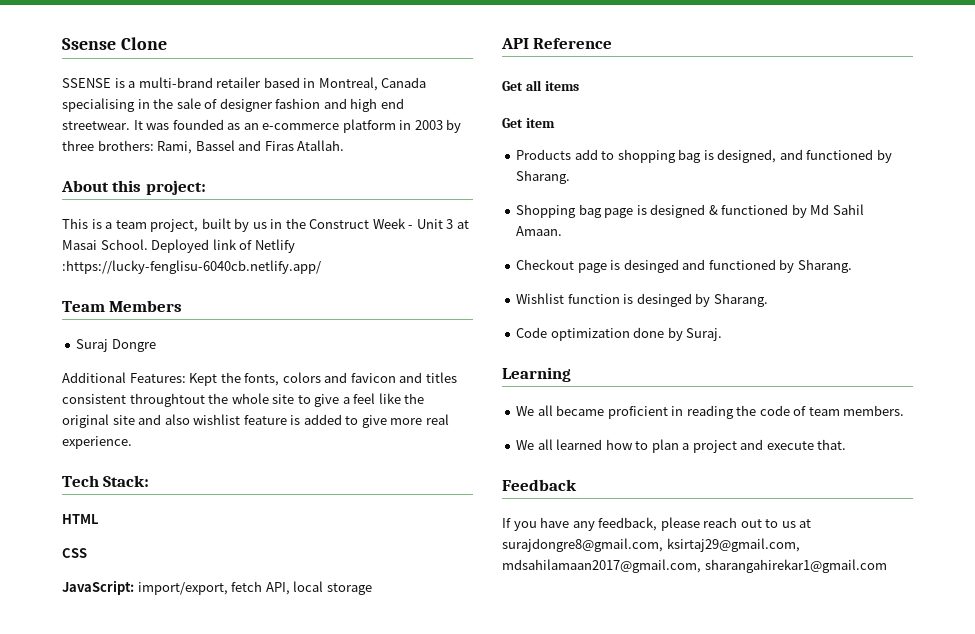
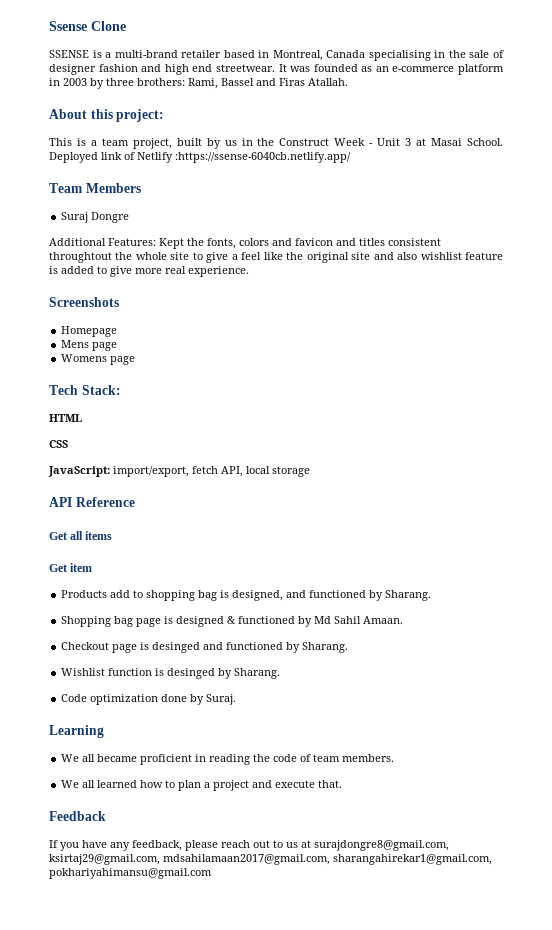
[62,260,321,274] :https://lucky-fenglisu-6040cb.netlify.app/ -> [175,152,351,163] :https://ssense-6040cb.netlify.app/
(132, 442) none -> [49,297,119,307] [61,326,118,337] [61,340,118,351] [61,354,136,365] // Screenshots // Homepage // Mens page // Womens page
[704,559,887,573] sharangahirekar1@gmail.com -> [333,854,492,865] [49,868,212,879] sharangahirekar1@gmail.com, pokhariyahimansu@gmail.com

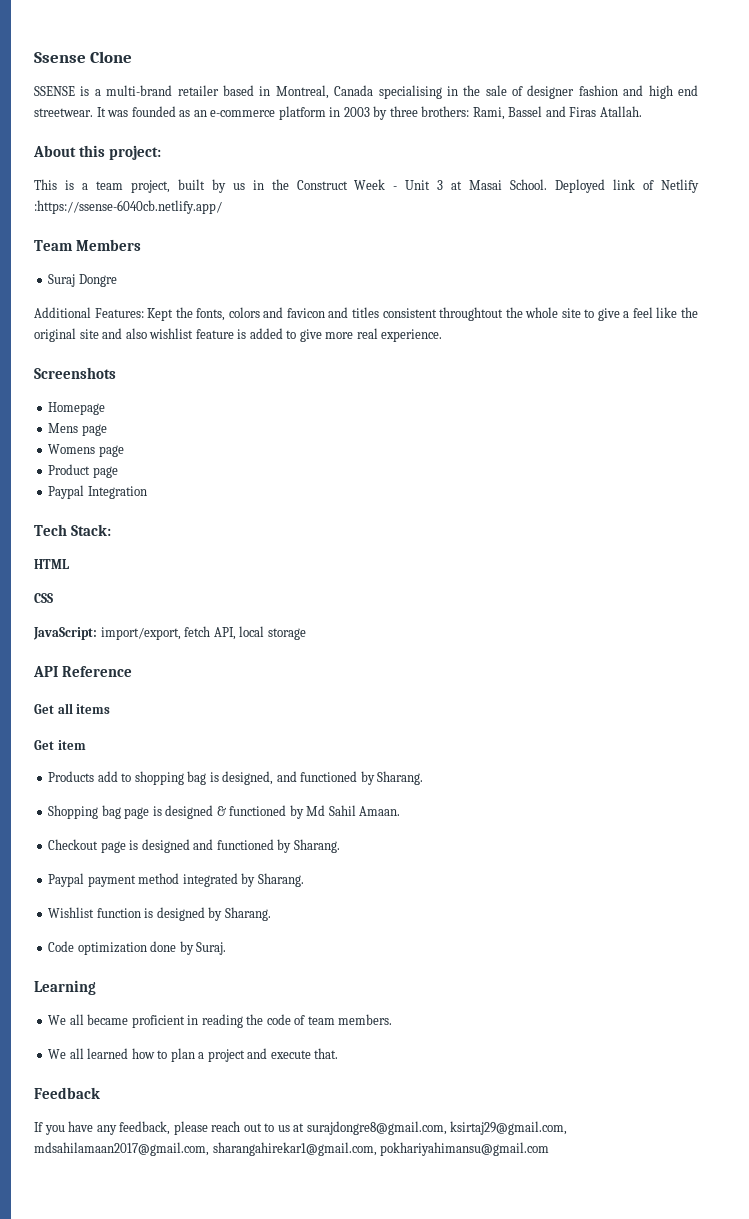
(136, 360) none -> [48,464,118,478] [48,485,147,499] // Product page // Paypal Integration
[152,642,349,653] desinged and functioned by Sharang. -> [141,839,340,853] [48,873,304,887] designed and functioned by Sharang. // Paypal payment method integrated by Sharang.
[167,668,216,679] desinged -> [156,907,205,921] designed

